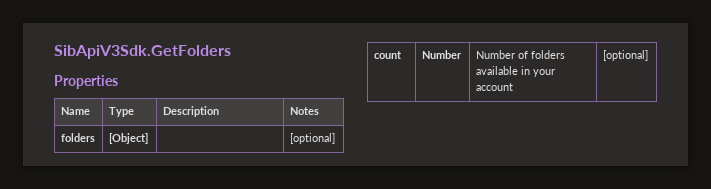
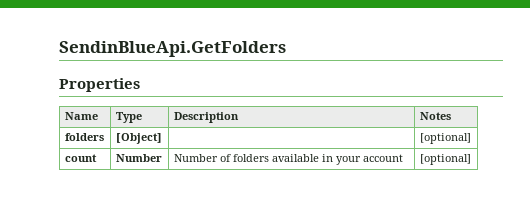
[54,45,231,59] SibApiV3Sdk.GetFolders -> [59,41,286,57] SendinBlueApi.GetFolders

